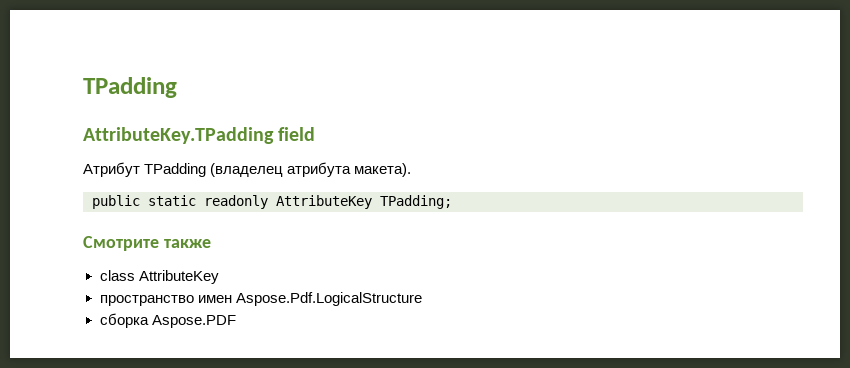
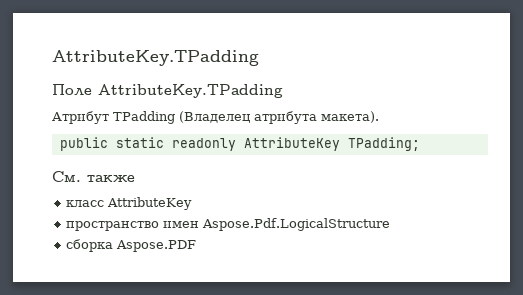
[83,77,177,98] [83,127,316,144] TPadding // AttributeKey.TPadding field -> [52,50,259,66] [52,84,283,98] AttributeKey.TPadding // Поле AttributeKey.TPadding
[210,163,284,177] (владелец -> [179,111,250,123] (Владелец
[83,236,159,251] Смотрите -> [52,171,81,182] См.
[99,270,135,281] class -> [66,200,105,207] класс

